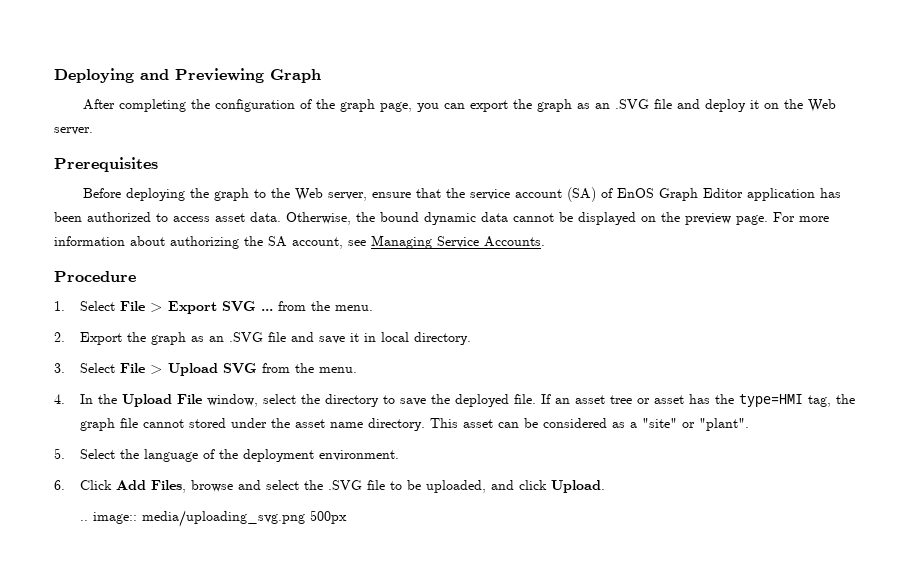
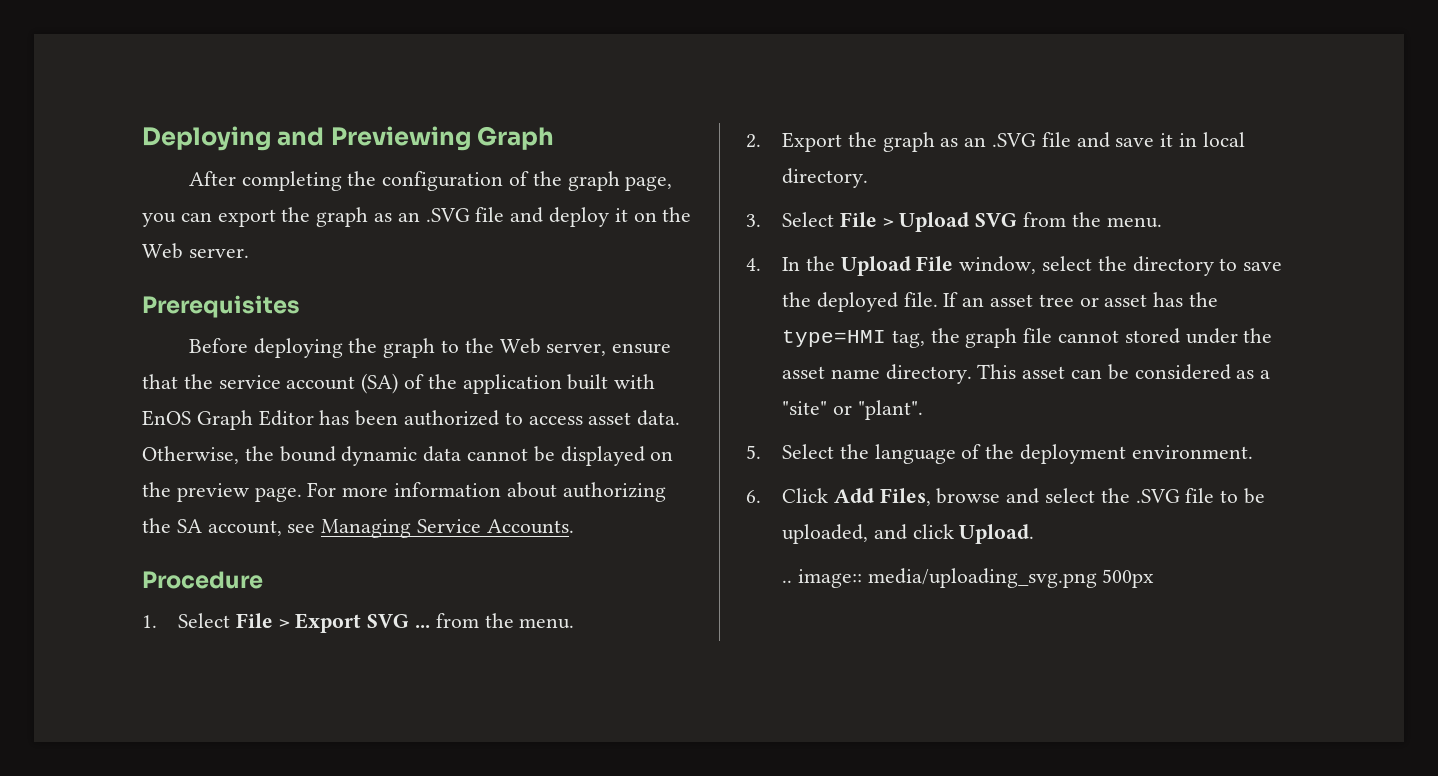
(614, 193) none -> [427,374,656,394] the application built with
[747,188,816,201] application -> (314, 418) none

